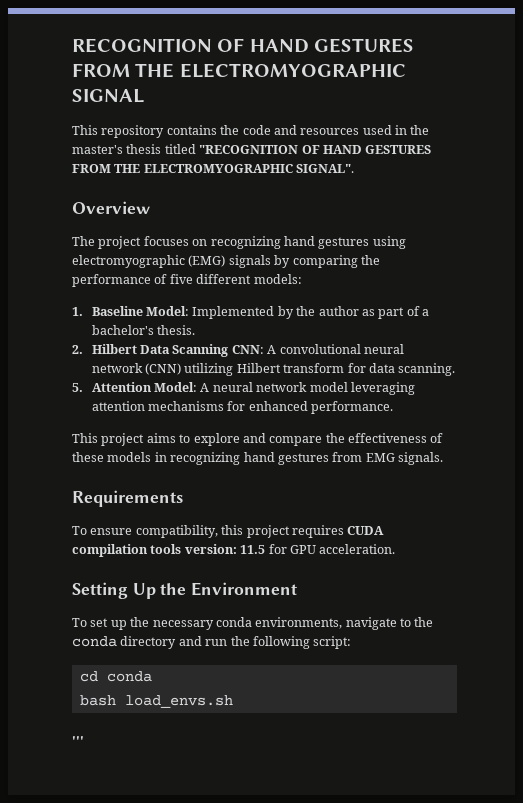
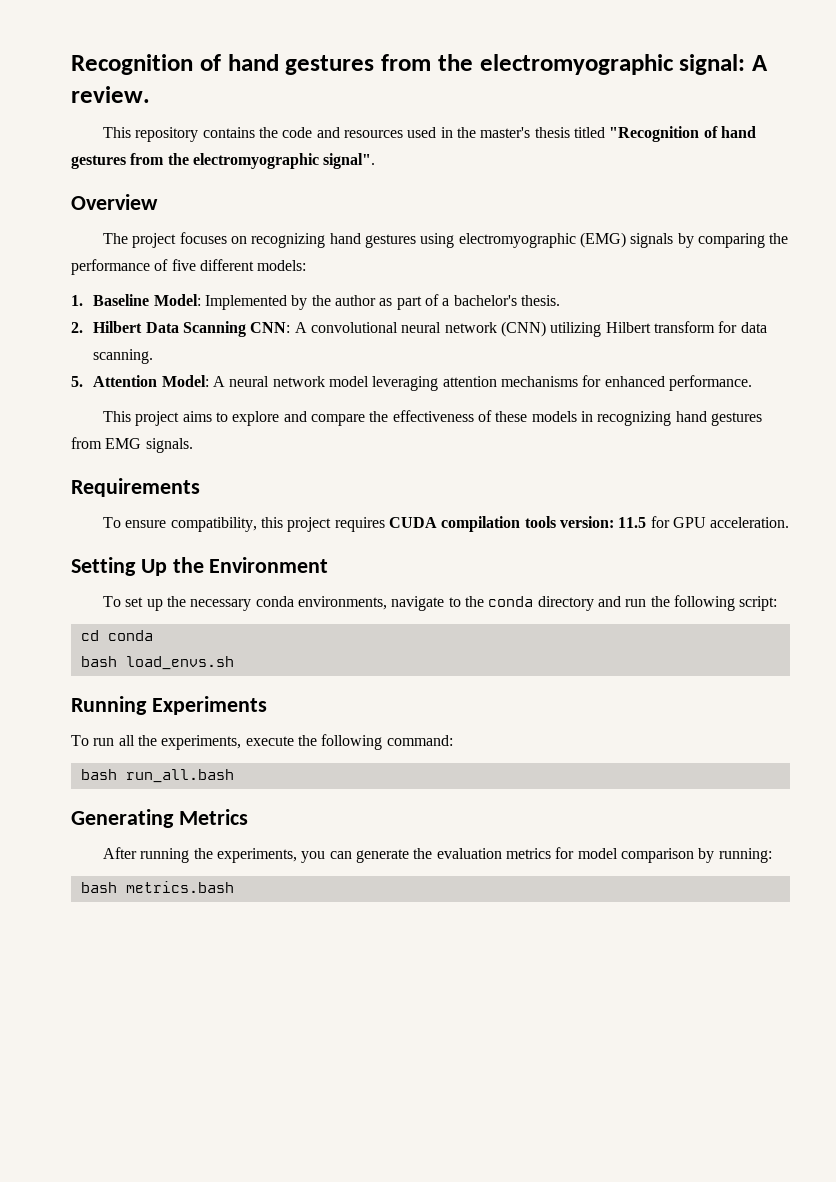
[72,38,414,53] [72,63,406,78] [72,89,144,103] RECOGNITION OF HAND GESTURES FROM THE ELECTROMYOGRAPHIC SIGNAL -> [71,54,768,75] [71,86,150,103] Recognition of hand gestures from the electromyographic signal: A review.
[199,145,432,154] [72,164,355,173] "RECOGNITION OF HAND GESTURES FROM THE ELECTROMYOGRAPHIC SIGNAL". -> [609,126,756,142] [71,153,376,169] "Recognition of hand gestures from the electromyographic signal".
[72,736,84,748] ''' -> [71,696,267,715] [71,734,453,750] [80,769,234,783] [71,809,248,828] [103,847,772,863] [80,881,234,893] Running Experiments // To run all the experiments, execute the following command: // bash run_all.bash // Generating Metrics // After running the experiments, you can generate the evaluation metrics for model comparison by running: // bash metrics.bash

